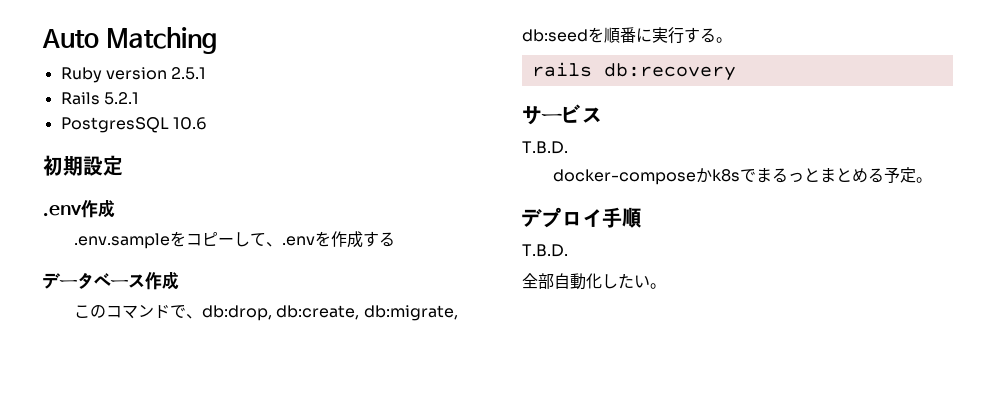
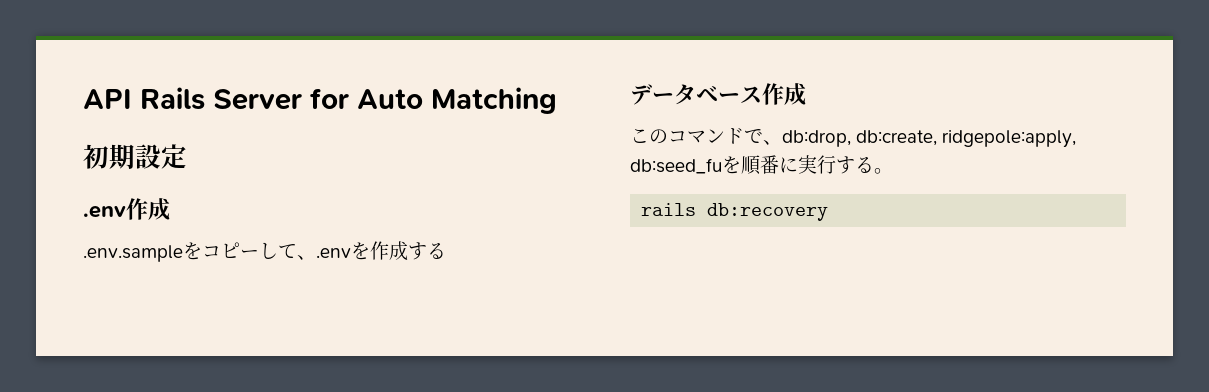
[42,27,217,54] [60,67,207,83] [60,92,139,105] [60,117,207,133] Auto Matching // Ruby version 2.5.1 // Rails 5.2.1 // PostgresSQL 10.6 -> [83,87,557,114] API Rails Server for Auto Matching
[363,305,458,321] [522,29,588,42] db:migrate, db:seed -> [942,130,1077,148] [630,158,722,174] ridgepole:apply, db:seed_fu
[522,104,602,125] [522,141,568,154] [552,167,932,185] [522,207,642,228] [522,244,568,257] [522,273,666,290] // サービス // T.B.D. // docker-composeかk8sでまるっとまとめる予定。 // デプロイ手順 // T.B.D. // 全部自動化したい。 -> (829, 212) none

